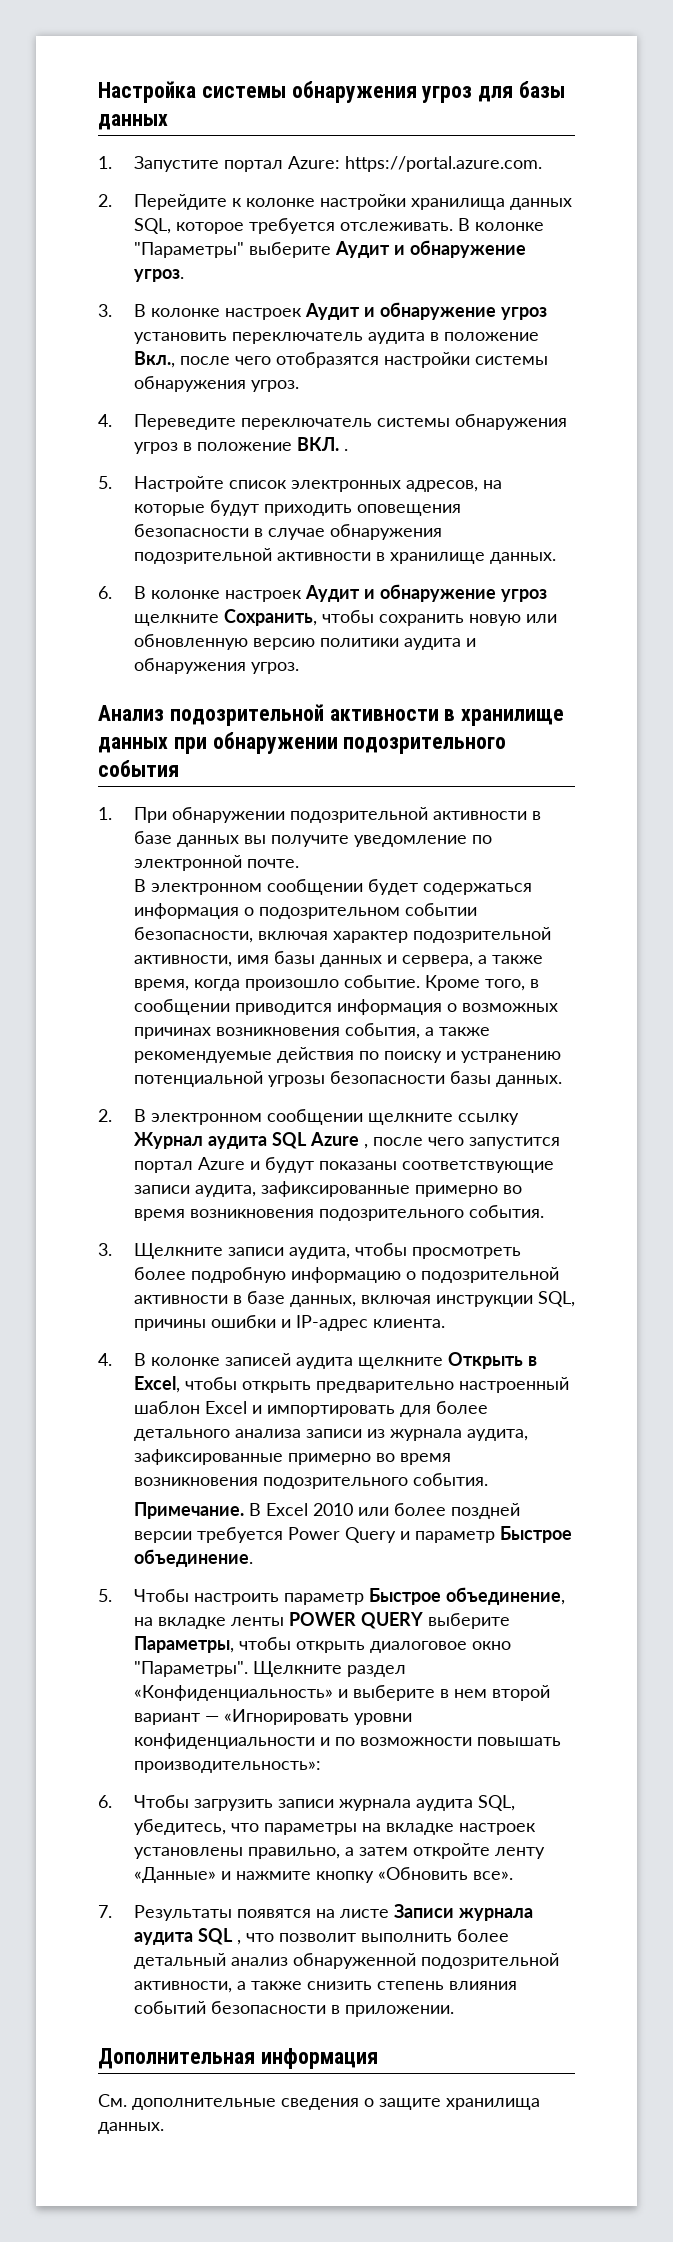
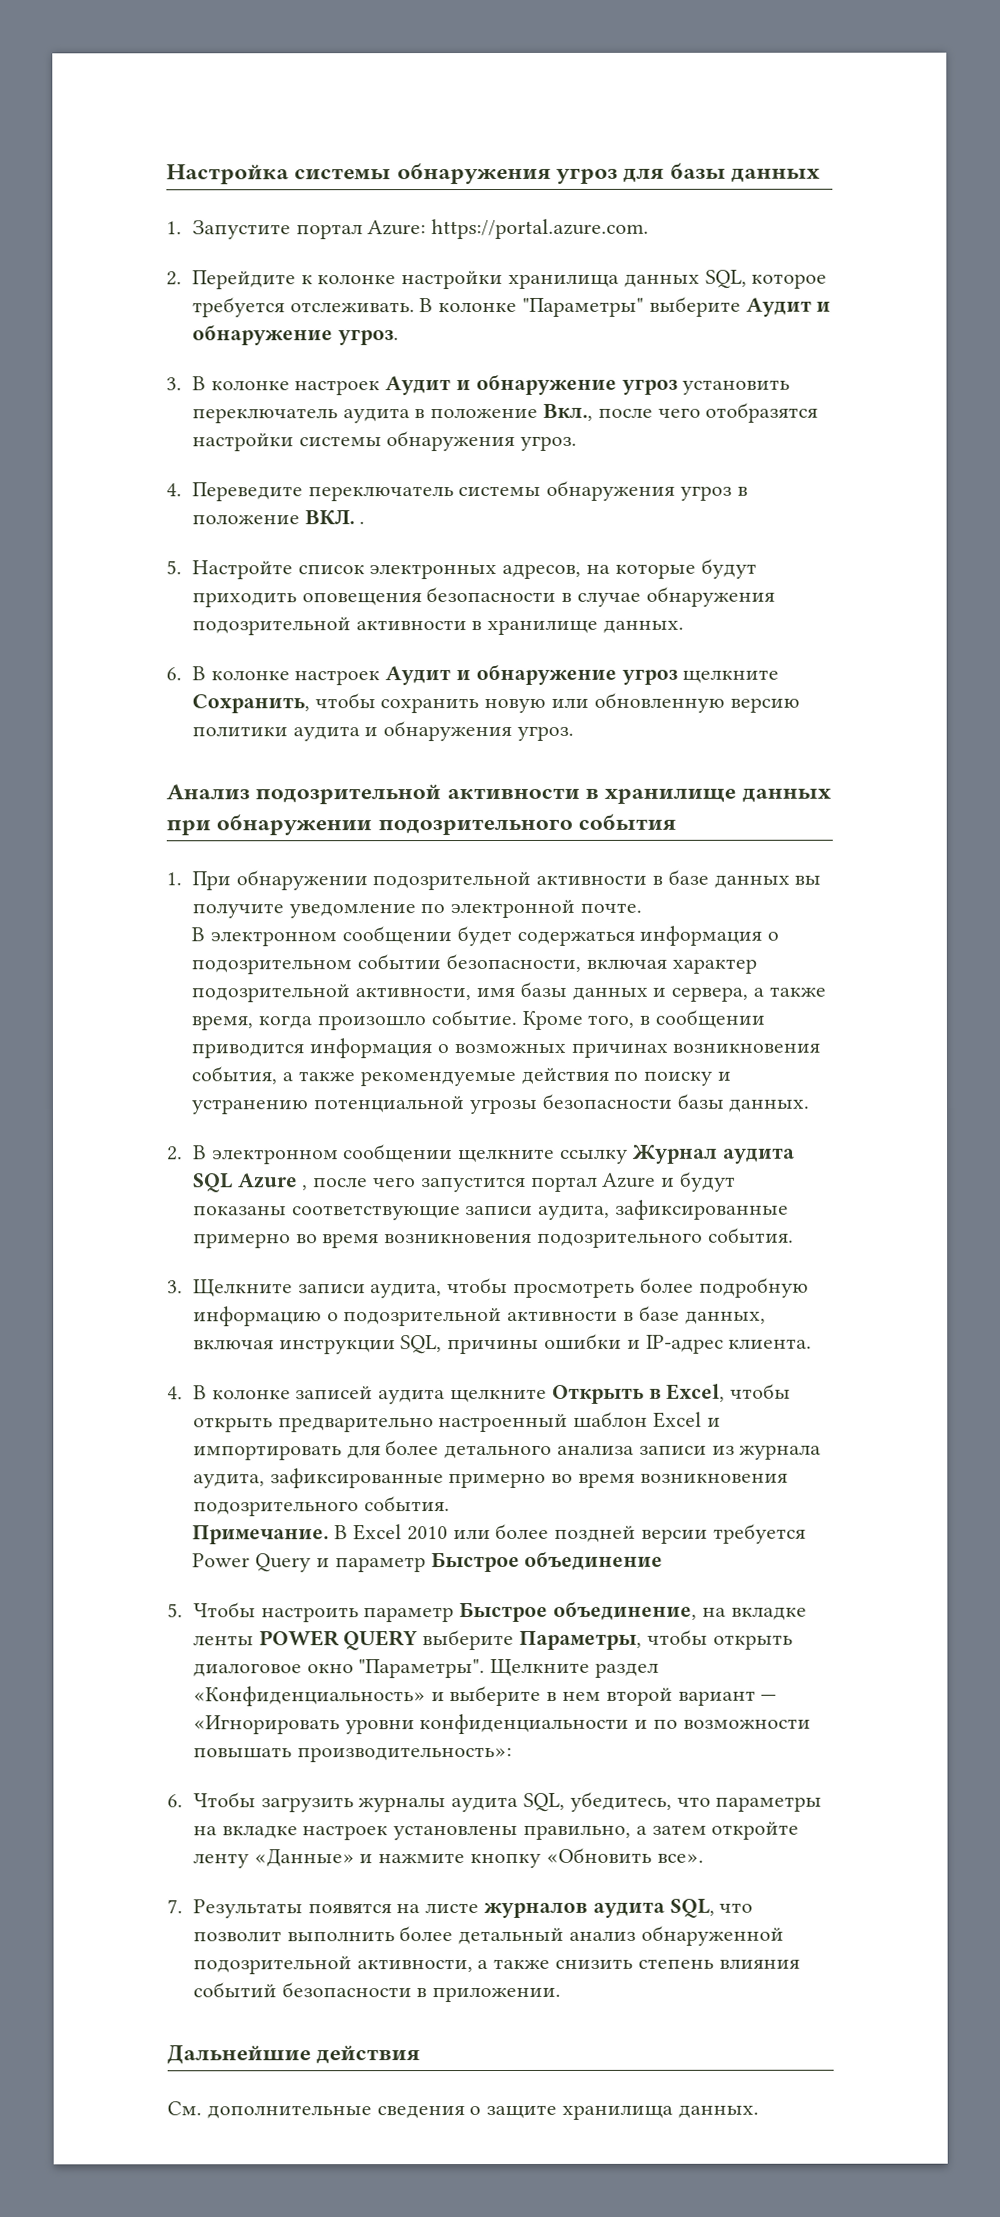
[133,1549,253,1567] объединение. -> [524,1551,664,1570] объединение
[277,1799,411,1811] записи журнала -> [358,1797,447,1813] журналы
[393,1904,533,1921] [133,1928,241,1945] Записи журнала аудита SQL , -> [482,1898,715,1919] журналов аудита SQL,
[98,2048,378,2069] Дополнительная информация -> [167,2045,421,2065] Дальнейшие действия

